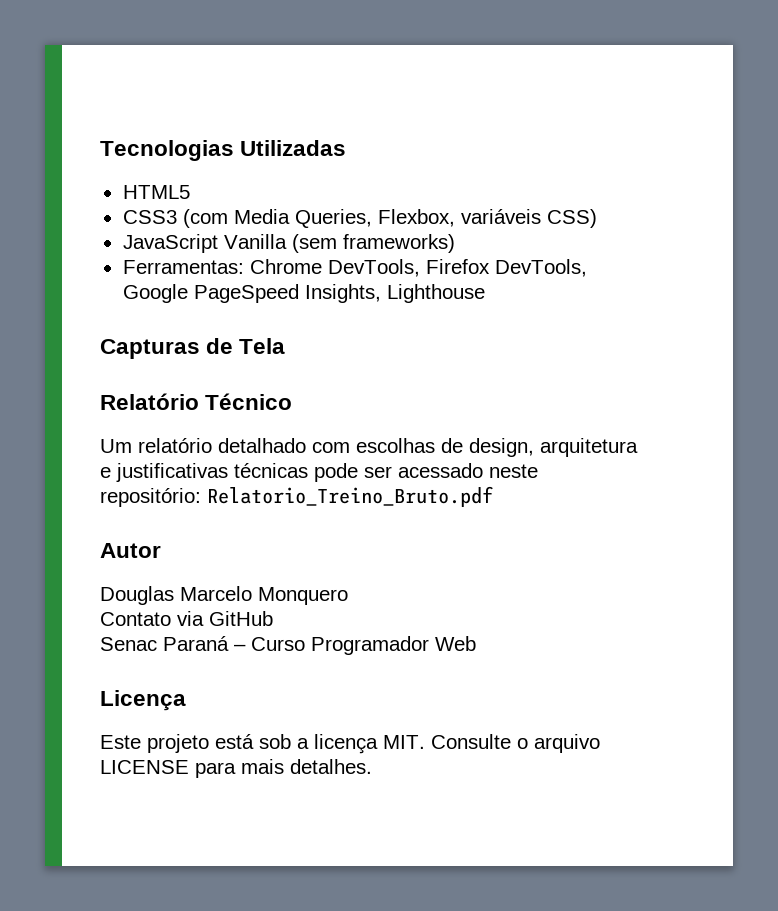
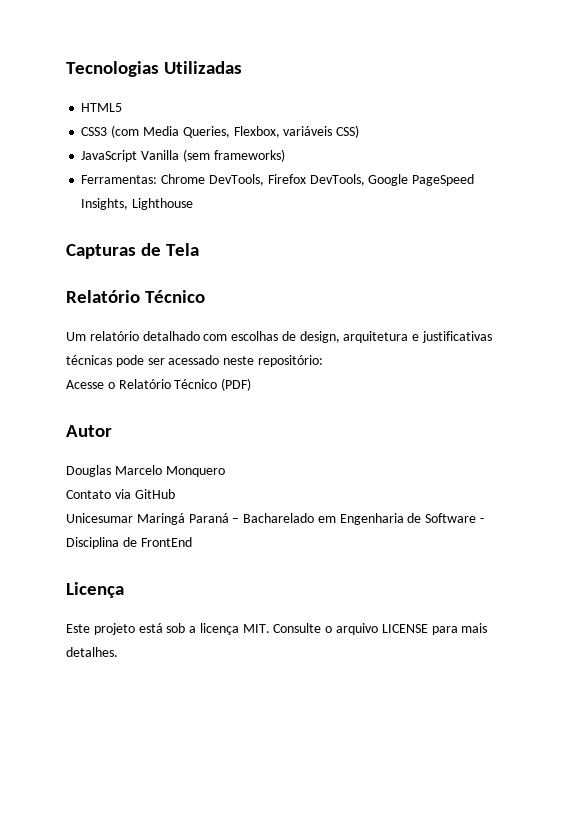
[207,486,493,507] Relatorio_Treino_Bruto.pdf -> [66,378,252,391] // Acesse o Relatório Técnico (PDF)
[100,636,476,655] Senac Paraná – Curso Programador Web -> [66,513,485,525] [66,537,192,549] Unicesumar Maringá Paraná – Bacharelado em Engenharia de Software - Disciplina de FrontEnd

